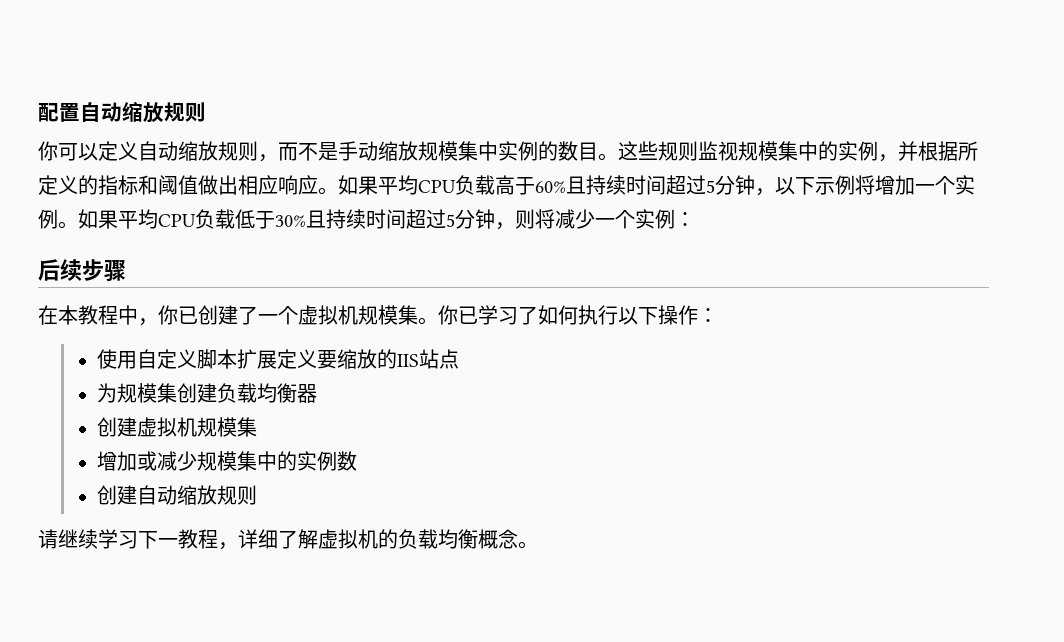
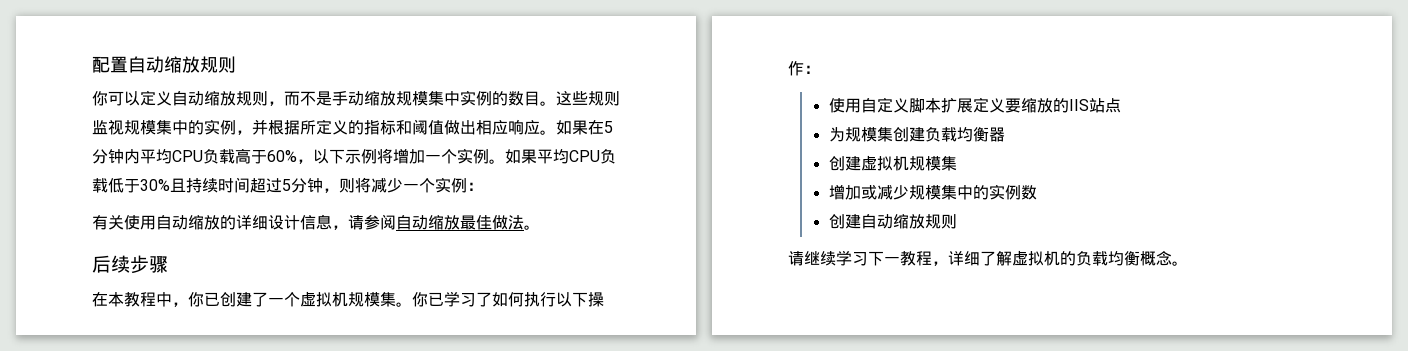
(378, 185) none -> [588,120,613,135] [92,149,140,164] 在5分钟内
[566,175,755,195] 且持续时间超过5分钟 -> (297, 156) none
(695, 219) none -> [92,214,540,230] // 有关使用自动缩放的详细设计信息，请参阅自动缩放最佳做法。

